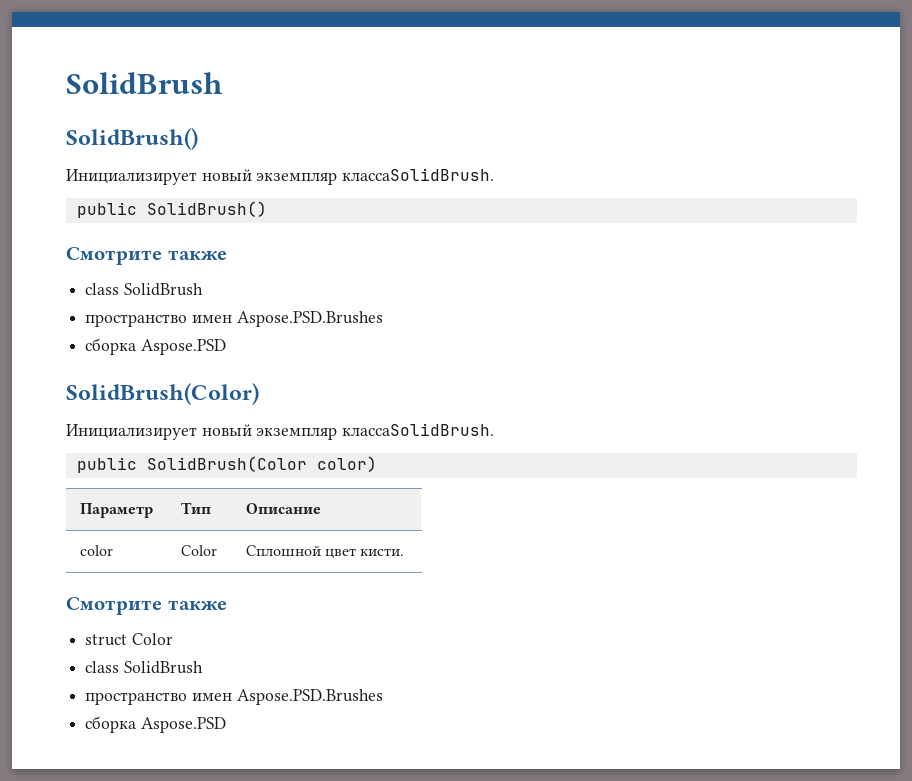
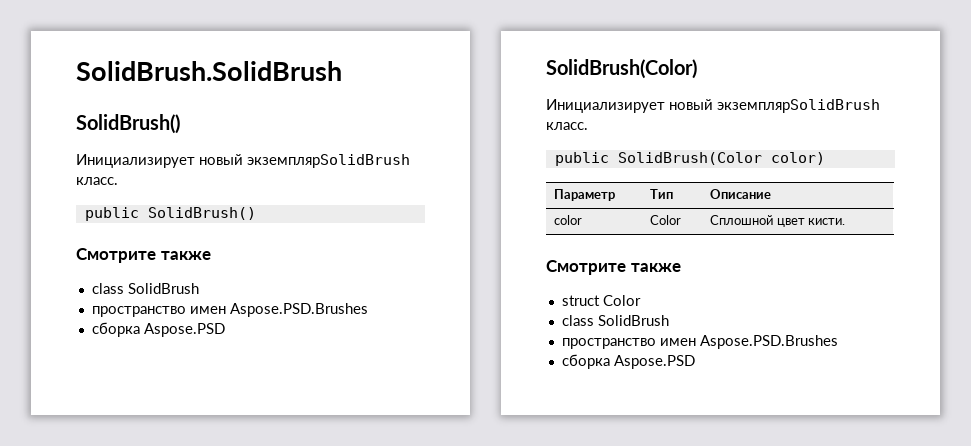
[66,72,223,94] SolidBrush -> [76,61,342,81] SolidBrush.SolidBrush
[256,168,495,185] экземпляр классаSolidBrush. -> [247,154,410,168] [76,177,118,185] экземплярSolidBrush класс.
[256,423,495,440] экземпляр классаSolidBrush. -> [717,99,880,113] [546,122,588,130] экземплярSolidBrush класс.

